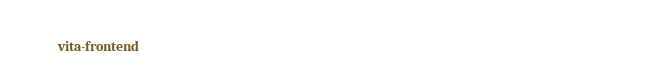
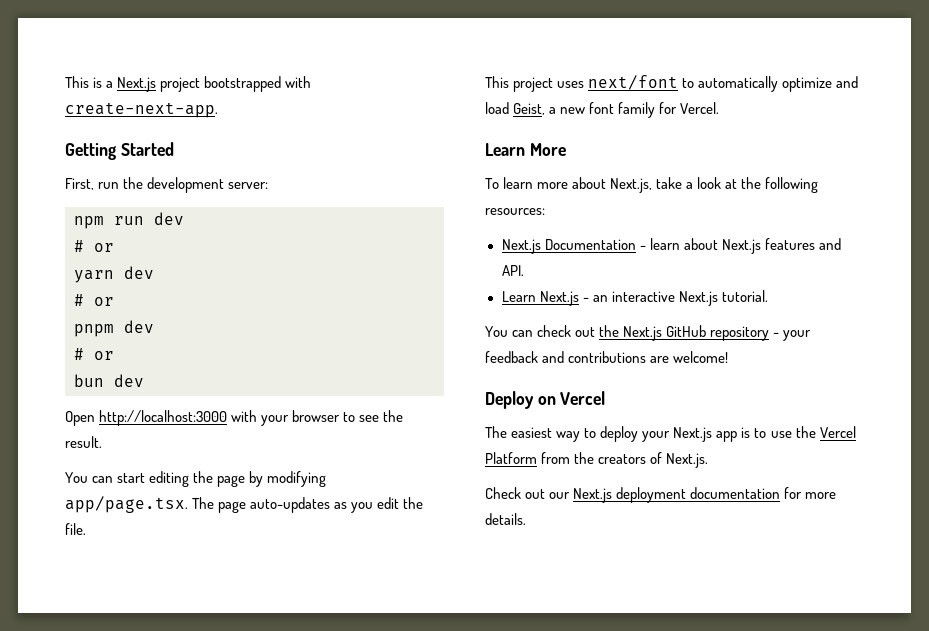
[57,40,139,51] vita-frontend -> [65,76,312,92] [65,102,218,118] [65,142,174,160] [65,177,269,193] [74,212,184,229] [74,240,114,252] [74,266,154,283] [74,294,114,306] [74,320,154,337] [74,348,114,360] [74,374,144,387] [65,410,404,426] [65,436,102,448] [65,471,327,487] [65,496,424,513] [65,523,86,535] [485,75,859,92] [485,102,720,118] [485,143,566,156] [485,177,819,193] [485,208,545,215] [501,238,841,254] [501,265,524,276] [501,290,768,306] [485,325,812,341] [485,351,729,363] [485,391,606,409] [485,426,856,442] [485,452,709,468] [485,487,837,503] [485,513,526,525] This is a Next.js project bootstrapped with create-next-app. // Getting Started // First, run the development server: // npm run dev // # or // yarn dev // # or // pnpm dev // # or // bun dev // Open http://localhost:3000 with your browser to see the result. // You can start editing the page by modifying app/page.tsx. The page auto-updates as you edit the file. // This project uses next/font to automatically optimize and load Geist, a new font family for Vercel. // Learn More // To learn more about Next.js, take a look at the following resources: // Next.js Documentation - learn about Next.js features and API. // Learn Next.js - an interactive Next.js tutorial. // You can check out the Next.js GitHub repository - your feedback and contributions are welcome! // Deploy on Vercel // The easiest way to deploy your Next.js app is to use the Vercel Platform from the creators of Next.js. // Check out our Next.js deployment documentation for more details.

